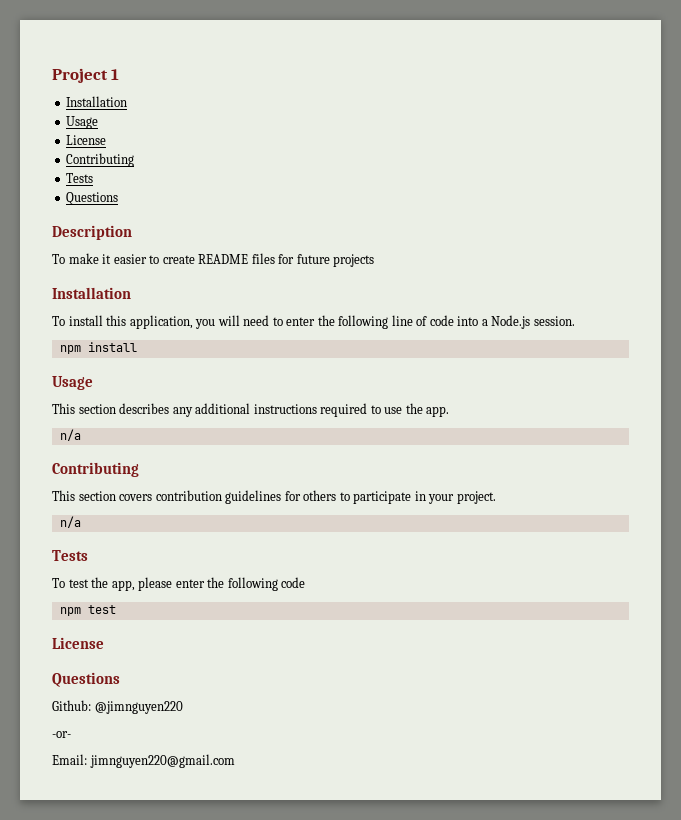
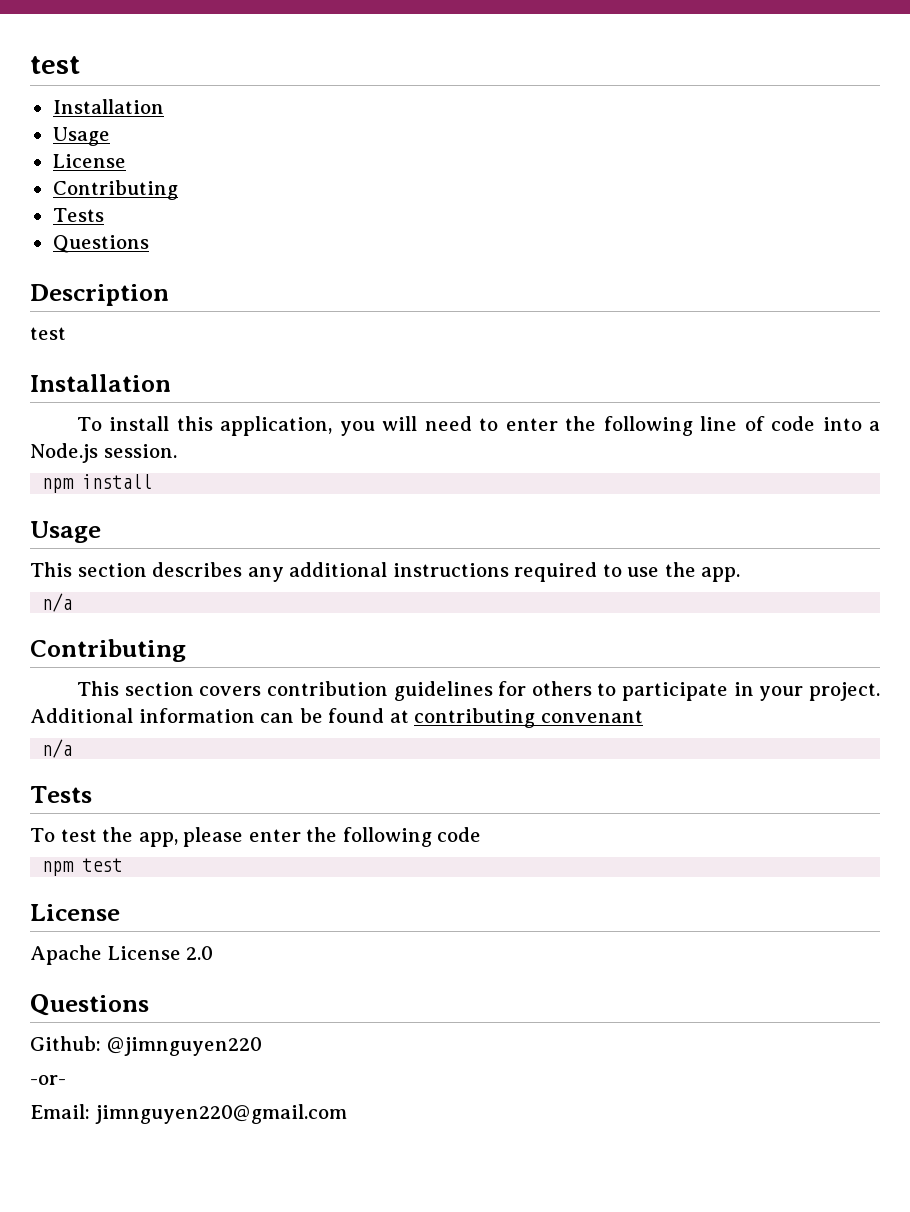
[52,68,120,83] Project 1 -> [30,56,80,74] test
[52,253,375,267] To make it easier to create README files for future projects -> [30,327,66,340] test
(496, 497) none -> [30,708,643,728] Additional information can be found at contributing convenant
(104, 643) none -> [30,945,214,965] // Apache License 2.0

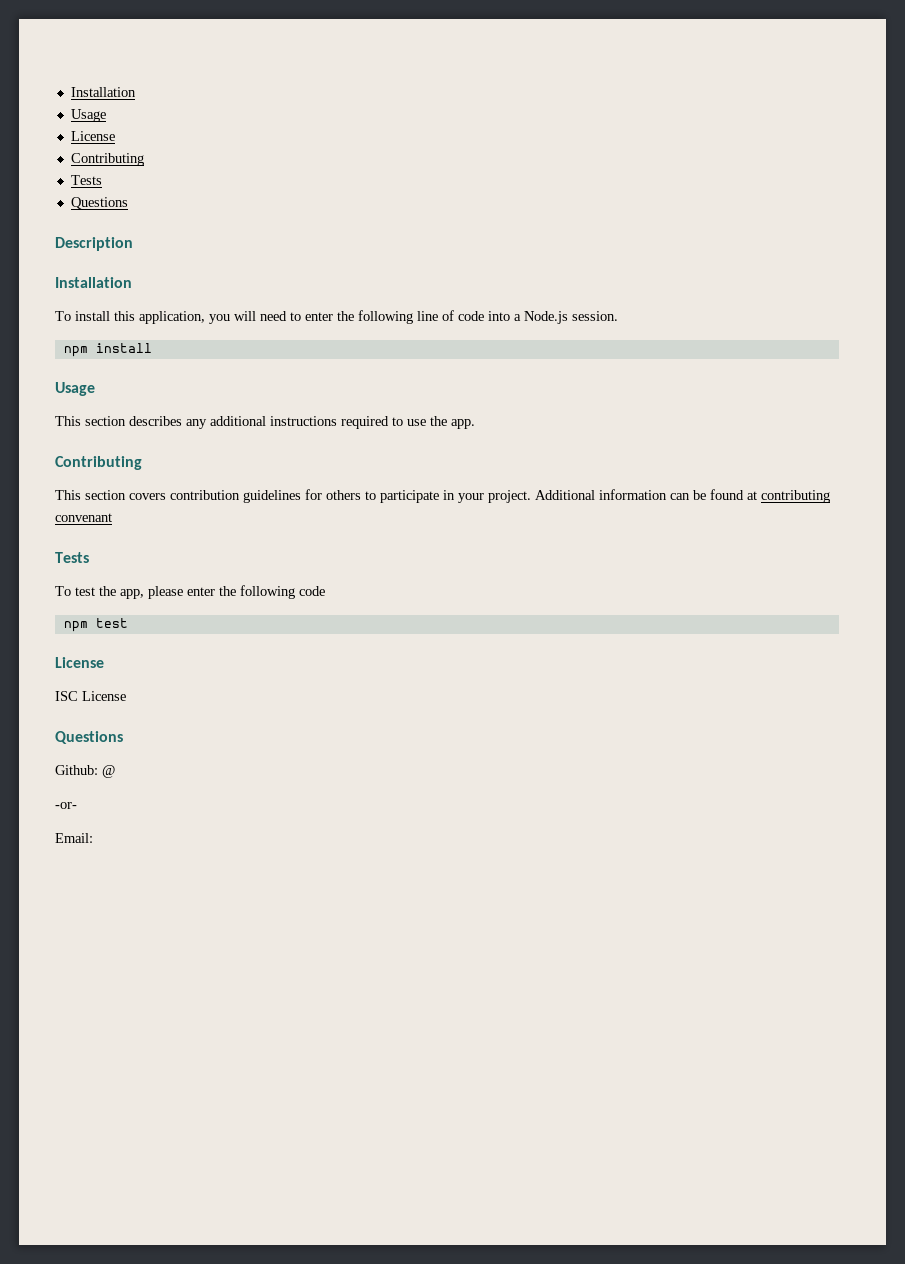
[30,56,80,74] test // -> (70, 92) none
[30,327,66,340] // test -> (133, 244) none
[42,593,73,612] // n/a -> (475, 424) none
[42,739,73,758] // n/a -> (112, 517) none
[30,945,214,965] Apache License 2.0 -> [55,691,126,701] ISC License
[106,1037,262,1056] @jimnguyen220 -> [102,765,115,778] @
[94,1104,347,1124] jimnguyen220@gmail.com -> (93, 838) none

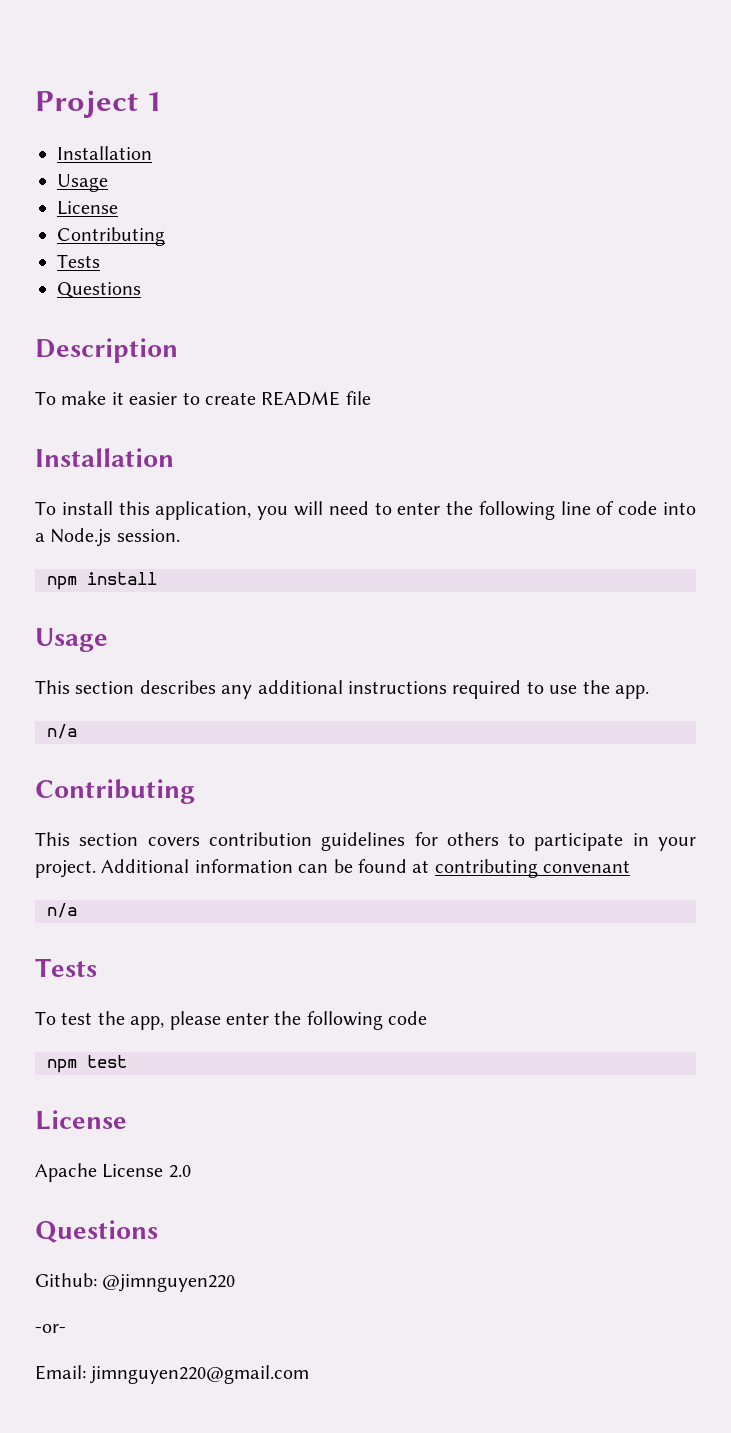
(70, 92) none -> [35,90,163,118] Project 1 //
(133, 244) none -> [35,391,371,406] // To make it easier to create README file
(475, 424) none -> [47,724,77,739] // n/a
(112, 517) none -> [47,903,77,918] // n/a
[55,691,126,701] ISC License -> [35,1163,191,1182] Apache License 2.0
[102,765,115,778] @ -> [102,1274,236,1292] @jimnguyen220
(93, 838) none -> [90,1365,310,1384] jimnguyen220@gmail.com

